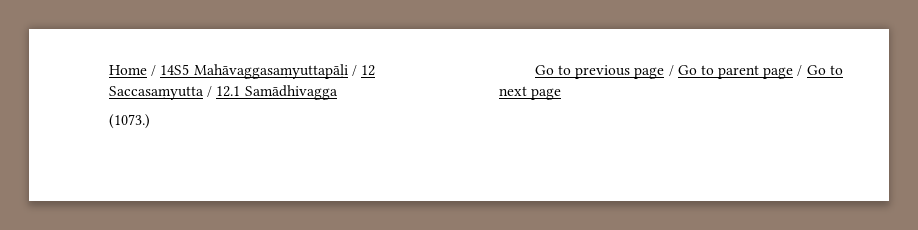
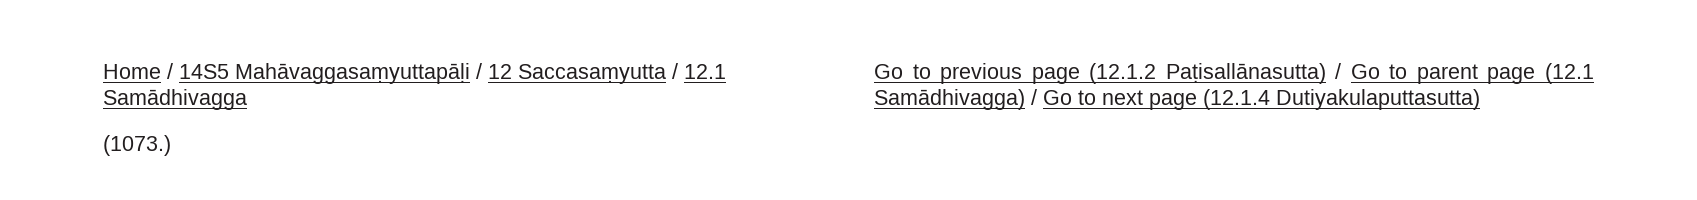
(665, 73) none -> [1089,63,1326,84] (12.1.2 Paṭisallānasutta)
(794, 73) none -> [1545,63,1594,84] [874,89,1025,110] (12.1 Samādhivagga)
(562, 94) none -> [1203,89,1480,110] (12.1.4 Dutiyakulaputtasutta)

